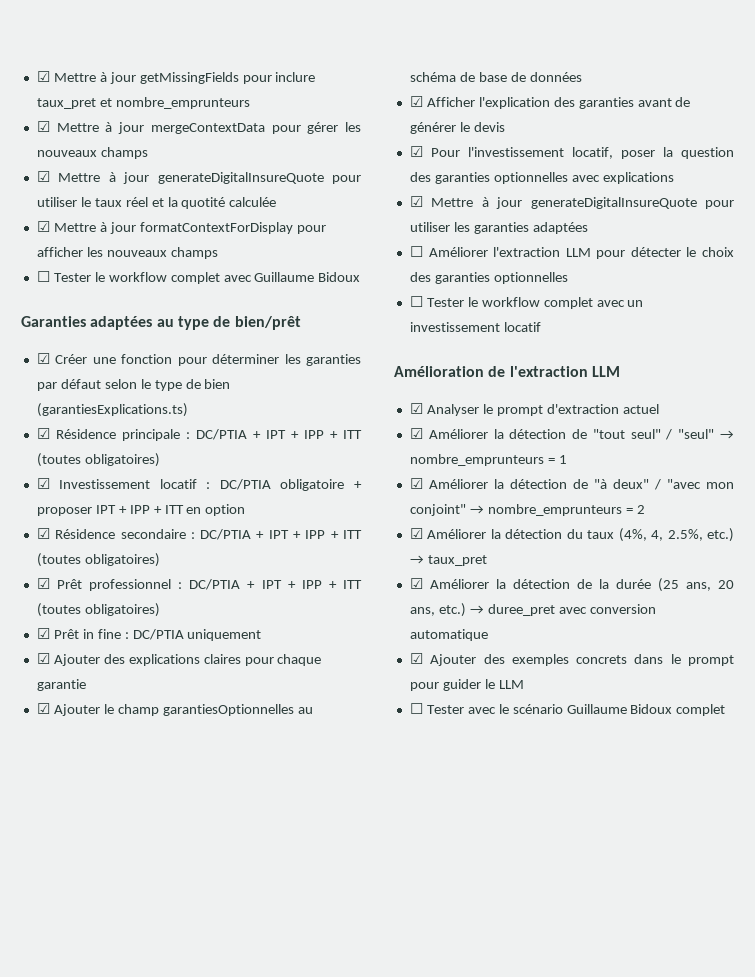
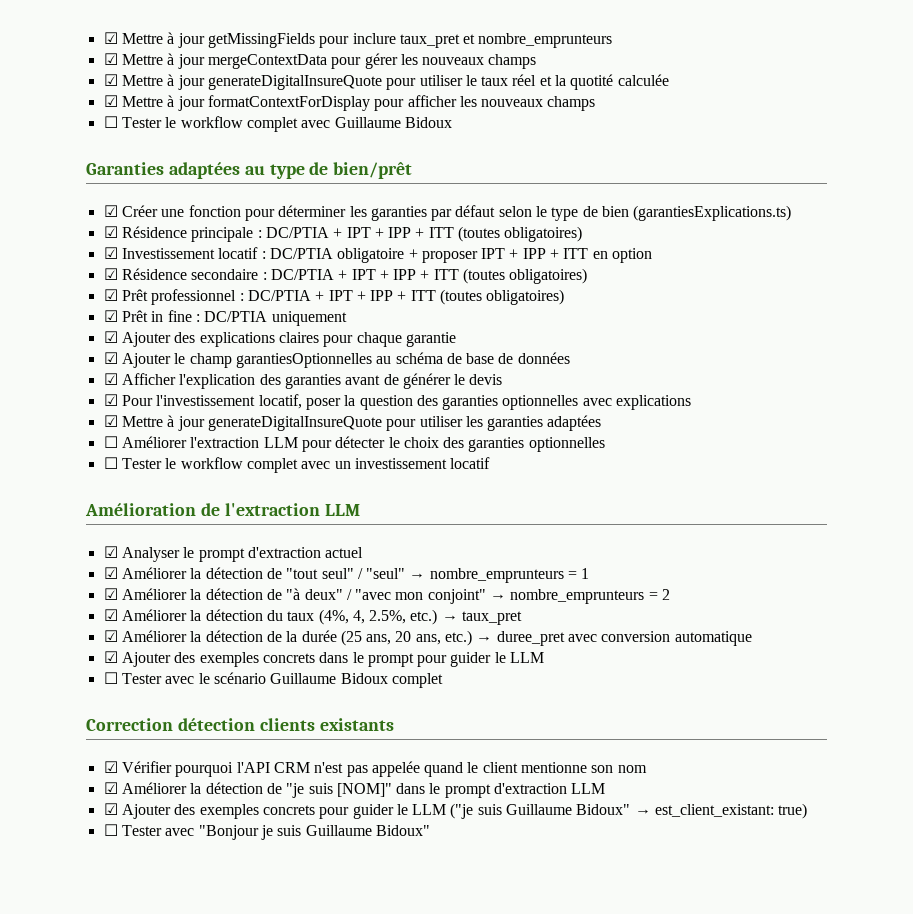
(726, 710) none -> [86,718,394,731] [103,761,647,777] [103,782,606,798] [103,803,808,819] [103,824,430,840] // Correction détection clients existants // ☑ Vérifier pourquoi l'API CRM n'est pas appelée quand le client mentionne son nom // ☑ Améliorer la détection de "je suis [NOM]" dans le prompt d'extraction LLM // ☑ Ajouter des exemples concrets pour guider le LLM ("je suis Guillaume Bidoux" → est_client_existant: true) // ☐ Tester avec "Bonjour je suis Guillaume Bidoux"

